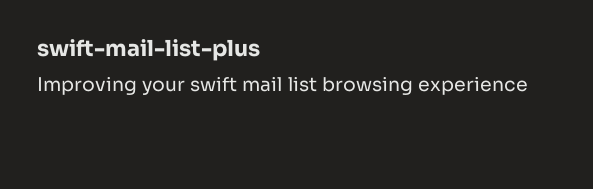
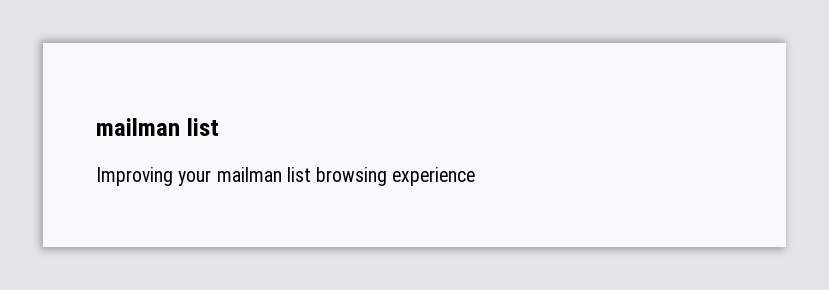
[37,39,260,61] swift-mail-list-plus -> [96,118,219,136] mailman list
[190,76,283,92] swift mail -> [216,167,282,182] mailman

